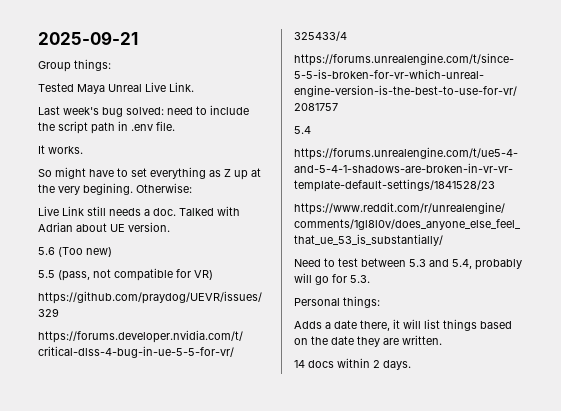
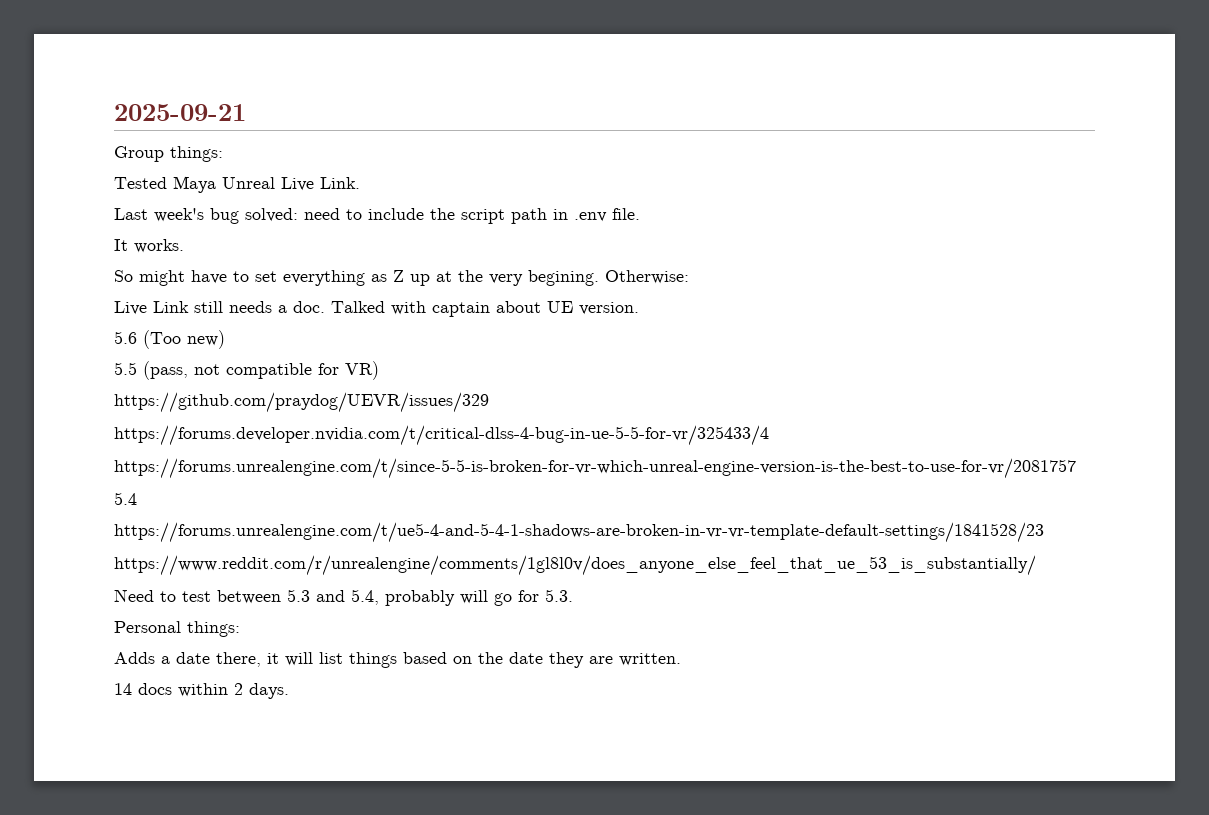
[38,222,73,232] Adrian -> [432,302,490,317] captain

